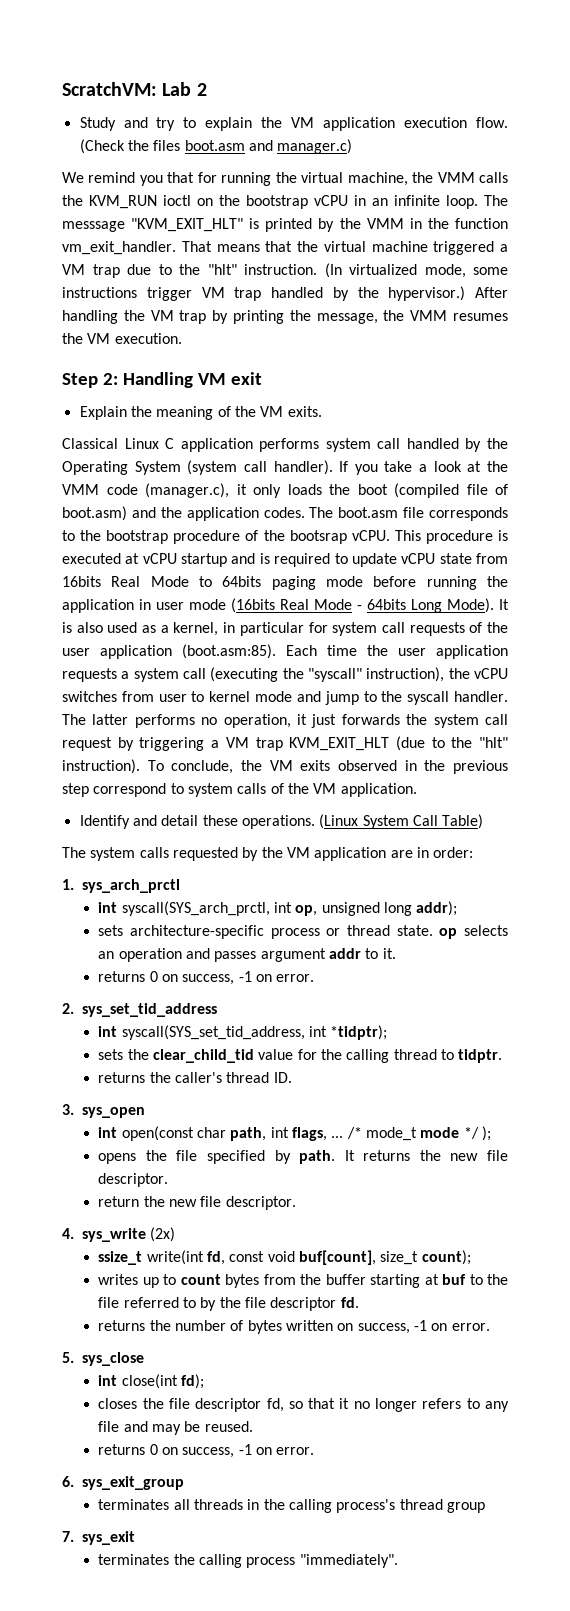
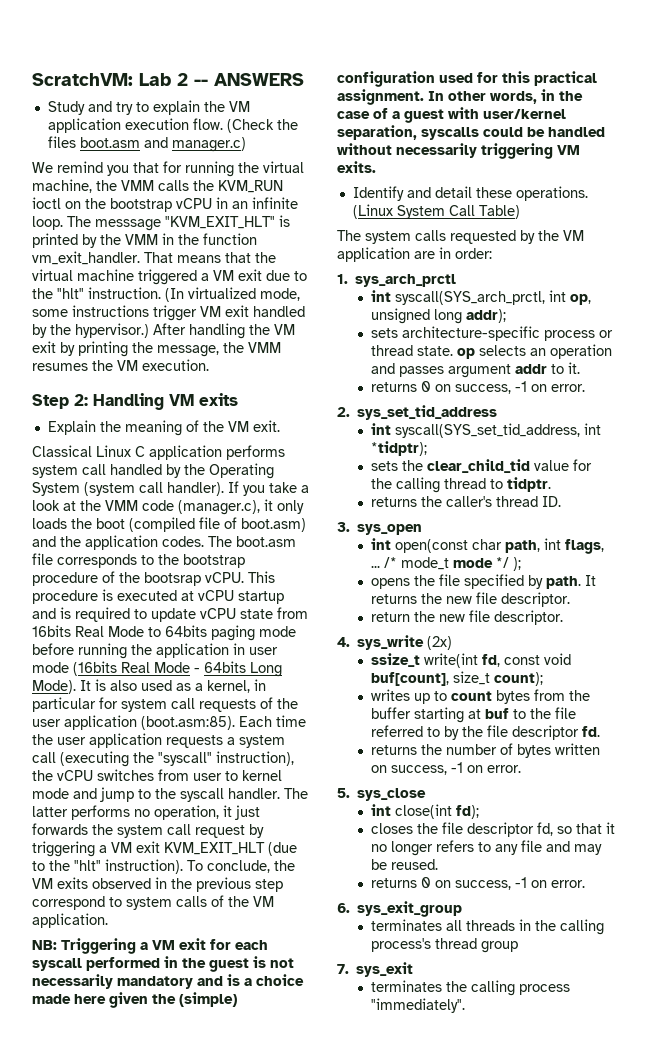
(207, 89) none -> [194,73,304,86] -- ANSWERS
[92,264,120,278] trap -> [238,269,262,281] exit
[234,287,262,301] trap -> [225,305,249,317] exit
[179,310,207,324] trap -> [32,341,56,353] exit
[230,372,262,385] exit -> [199,393,238,406] exits
[287,406,322,417] exits. -> [252,420,280,432] exit.
[255,737,283,751] trap -> [136,841,160,853] exit
(417, 790) none -> [32,938,268,954] [32,956,294,972] [32,974,304,989] [32,992,237,1008] [337,71,597,87] [337,89,583,105] [337,107,566,123] [337,125,605,140] [337,143,580,159] [337,161,376,173] // NB: Triggering a VM exit for each syscall performed in the guest is not necessarily mandatory and is a choice made here given the (simple) configuration used for this practical assignment. In other words, in the case of a guest with user/kernel separation, syscalls could be handled without necessarily triggering VM exits.

